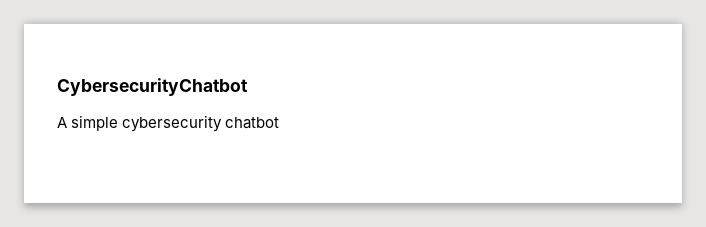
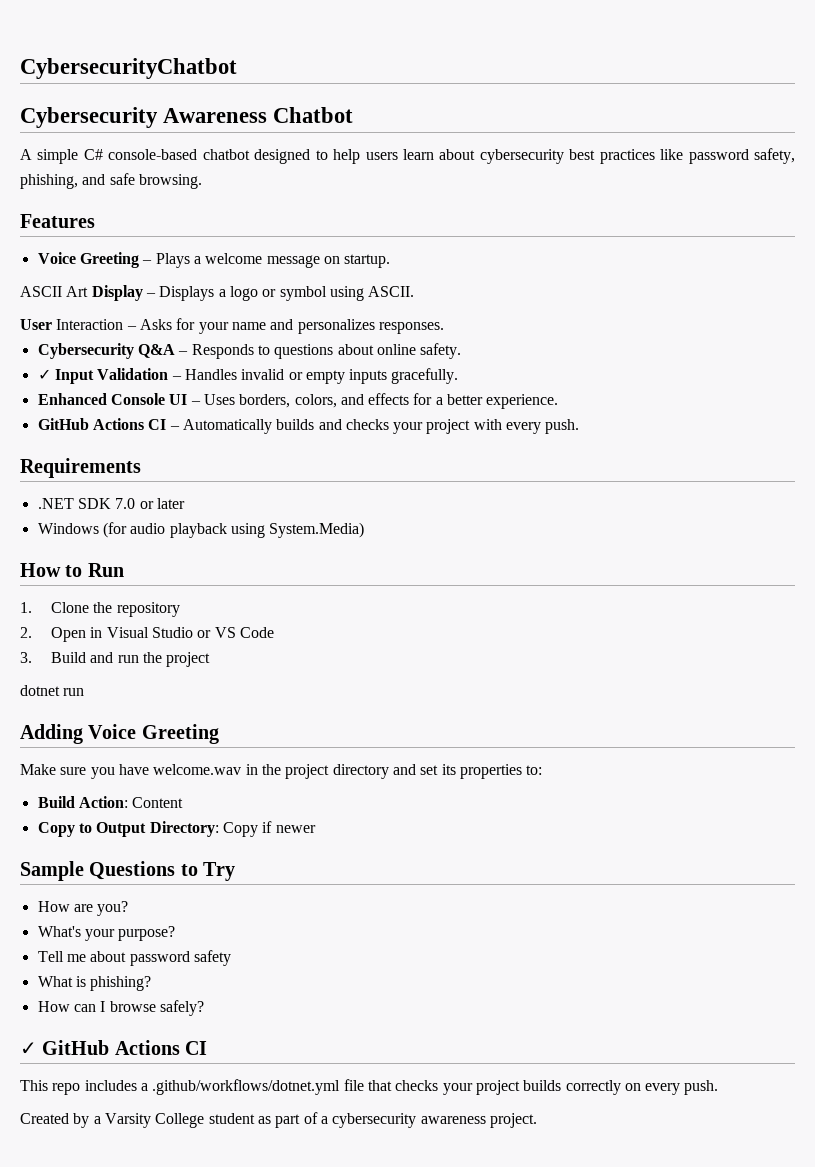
(248, 87) none -> [20,107,354,128] // Cybersecurity Awareness Chatbot
[122,115,280,132] cybersecurity chatbot -> [83,148,795,164] [20,173,202,189] [20,214,95,228] [37,252,391,268] [20,285,415,301] [20,318,444,334] [37,343,462,359] [37,368,459,384] [37,393,559,409] [37,418,580,434] [20,458,141,478] [37,498,185,509] [37,522,365,538] [20,563,124,577] [20,602,180,617] [20,627,275,642] [20,652,211,667] [20,685,85,696] [20,724,219,744] [20,764,543,779] [37,796,184,808] [37,821,316,837] [20,861,236,881] [37,901,129,916] [37,926,176,941] [37,950,231,966] [37,976,152,991] [37,1000,204,1016] [20,1040,208,1055] [20,1079,719,1095] [20,1112,537,1128] C# console-based chatbot designed to help users learn about cybersecurity best practices like password safety, phishing, and safe browsing. // Features // Voice Greeting – Plays a welcome message on startup. // ASCII Art Display – Displays a logo or symbol using ASCII. // User Interaction – Asks for your name and personalizes responses. // Cybersecurity Q&A – Responds to questions about online safety. // ✓ Input Validation – Handles invalid or empty inputs gracefully. // Enhanced Console UI – Uses borders, colors, and effects for a better experience. // GitHub Actions CI – Automatically builds and checks your project with every push. // Requirements // .NET SDK 7.0 or later // Windows (for audio playback using System.Media) // How to Run // 1. Clone the repository // 2. Open in Visual Studio or VS Code // 3. Build and run the project // dotnet run // Adding Voice Greeting // Make sure you have welcome.wav in the project directory and set its properties to: // Build Action: Content // Copy to Output Directory: Copy if newer // Sample Questions to Try // How are you? // What's your purpose? // Tell me about password safety // What is phishing? // How can I browse safely? // ✓ GitHub Actions CI // This repo includes a .github/workflows/dotnet.yml file that checks your project builds correctly on every push. // Created by a Varsity College student as part of a cybersecurity awareness project.

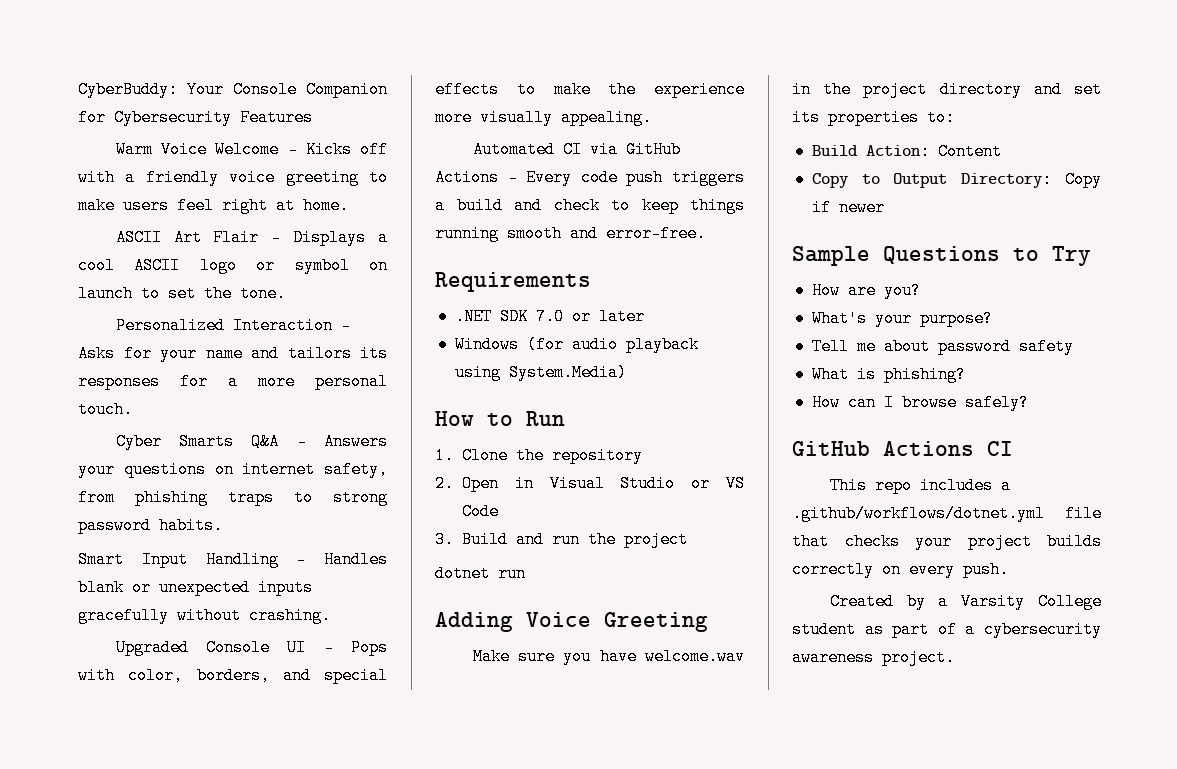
[20,58,237,79] [20,107,354,128] [20,148,795,164] [20,173,202,189] [20,214,95,228] [37,252,391,268] CybersecurityChatbot // Cybersecurity Awareness Chatbot // A simple C# console-based chatbot designed to help users learn about cybersecurity best practices like password safety, phishing, and safe browsing. // Features // Voice Greeting – Plays a welcome message on startup. -> [78,81,388,98] [78,109,313,126] [115,141,388,158] [78,169,388,186] [78,197,349,214] CyberBuddy: Your Console Companion for Cybersecurity Features // Warm Voice Welcome – Kicks off with a friendly voice greeting to make users feel right at home.
[91,285,143,301] Display -> [213,229,260,246] Flair
(226, 293) none -> [78,257,181,274] cool ASCII
[329,286,415,301] [20,319,52,330] using ASCII. // User -> [369,257,388,274] [78,285,286,302] [115,317,225,334] on launch to set the tone. // Personalized
[297,319,444,334] [37,343,462,359] [37,368,459,384] [37,393,559,409] [37,418,580,434] personalizes responses. // Cybersecurity Q&A – Responds to questions about online safety. // ✓ Input Validation – Handles invalid or empty inputs gracefully. // Enhanced Console UI – Uses borders, colors, and effects for a better experience. // GitHub Actions CI – Automatically builds and checks your project with every push. -> [287,345,388,362] [78,373,388,390] [78,401,133,418] [115,433,388,450] [78,461,388,478] [78,489,388,506] [78,517,223,534] [78,551,388,568] [78,579,313,596] [78,607,331,624] [115,639,388,656] [78,667,388,684] [435,81,745,98] [435,109,652,126] [472,141,681,158] [435,169,745,186] [435,197,745,214] [435,225,706,242] tailors its responses for a more personal touch. // Cyber Smarts Q&A – Answers your questions on internet safety, from phishing traps to strong password habits. // Smart Input Handling – Handles blank or unexpected inputs gracefully without crashing. // Upgraded Console UI – Pops with color, borders, and special effects to make the experience more visually appealing. // Automated CI via GitHub Actions – Every code push triggers a build and check to keep things running smooth and error-free.
[20,1042,37,1055] ✓ -> (1029, 402) none

